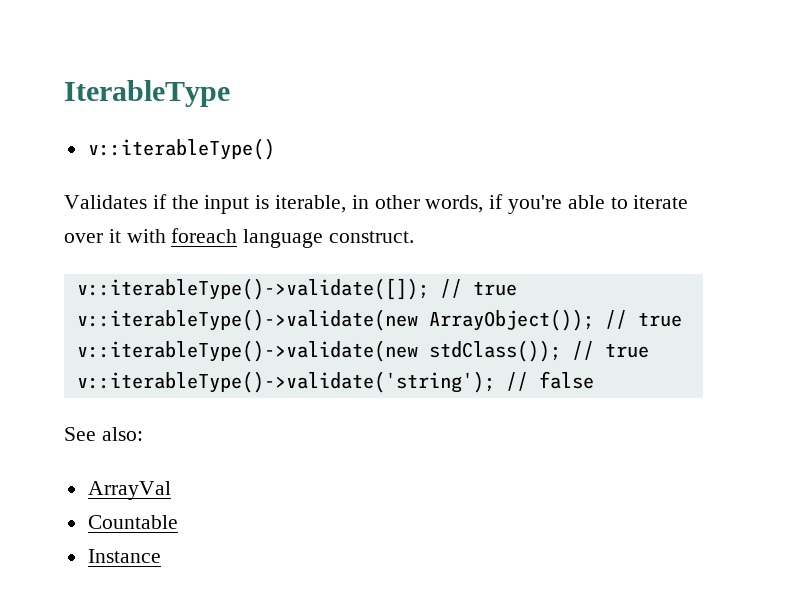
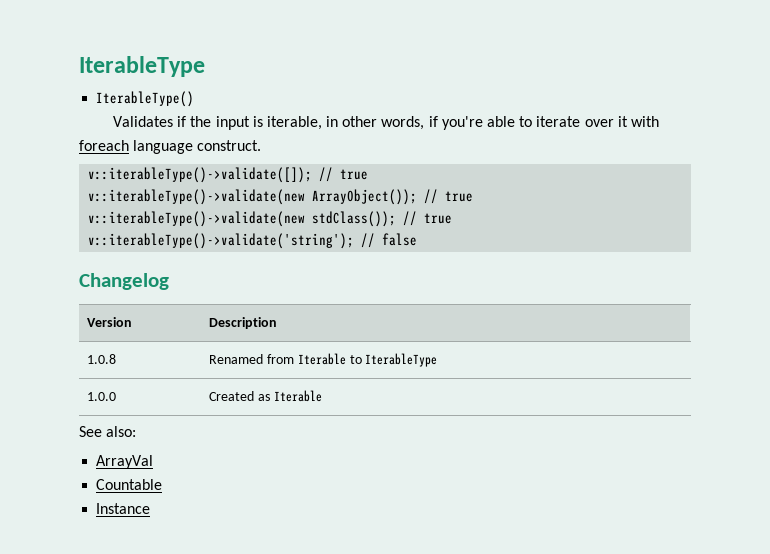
[64,80,230,107] [87,138,275,160] IterableType // v::iterableType() -> [79,56,205,77] [96,91,195,107] IterableType // IterableType()
(594, 380) none -> [79,273,169,290] [87,317,133,327] [209,317,278,329] [87,354,117,364] [209,353,438,367] [87,392,117,401] [209,390,322,402] // Changelog // Version | Description // 1.0.8 | Renamed from Iterable to IterableType // 1.0.0 | Created as Iterable

